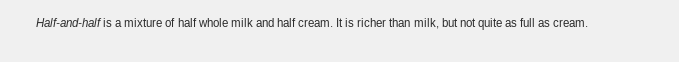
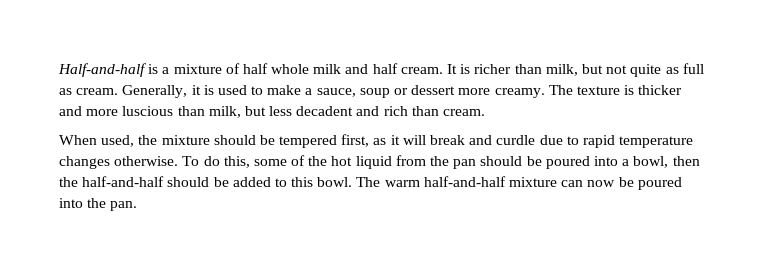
(589, 23) none -> [122,85,683,98] [59,106,486,118] [59,134,694,148] [59,155,700,169] [59,176,682,190] [59,198,138,211] Generally, it is used to make a sauce, soup or dessert more creamy. The texture is thicker and more luscious than milk, but less decadent and rich than cream. // When used, the mixture should be tempered first, as it will break and curdle due to rapid temperature changes otherwise. To do this, some of the hot liquid from the pan should be poured into a bowl, then the half-and-half should be added to this bowl. The warm half-and-half mixture can now be poured into the pan.

